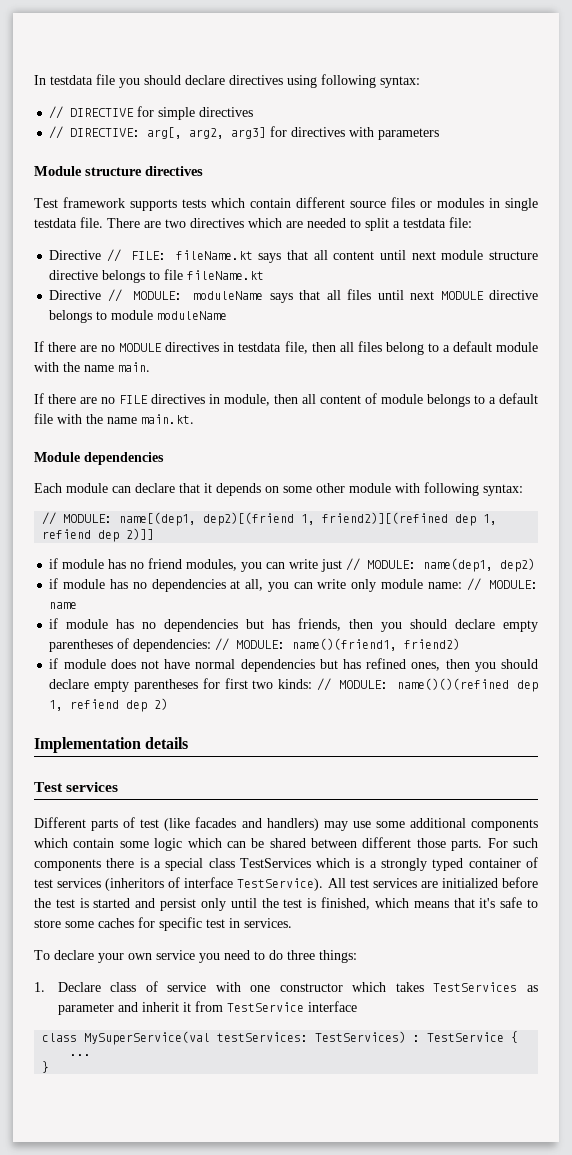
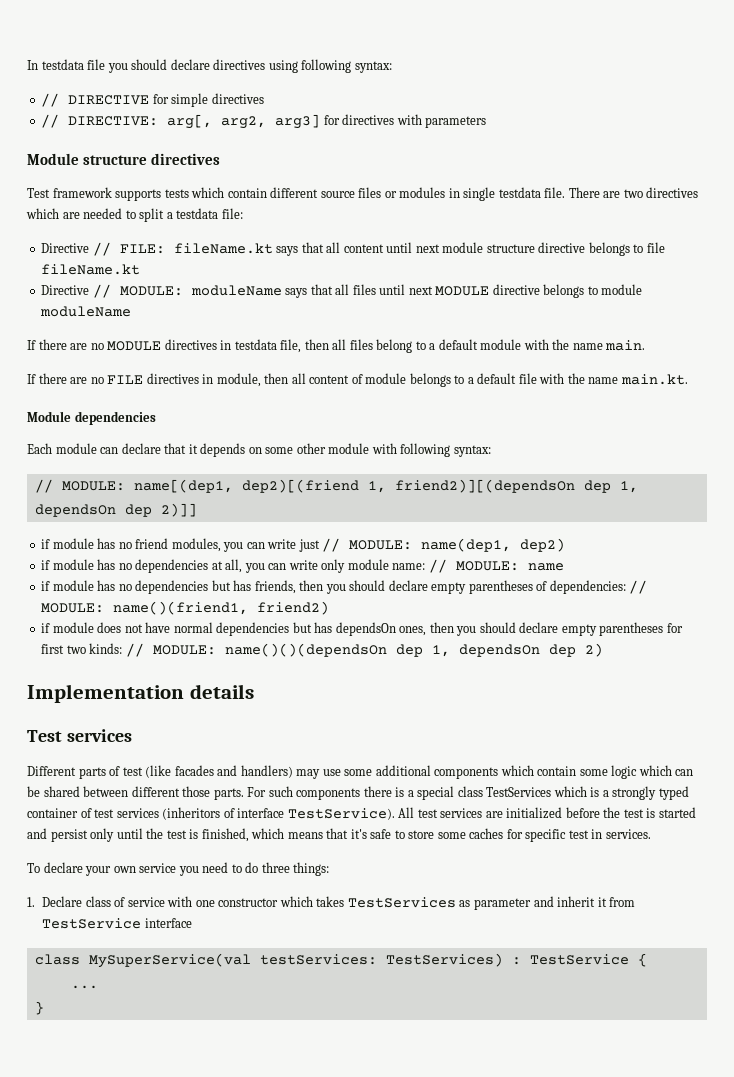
[322,512,498,526] [42,529,92,539] friend2)][(refined dep 1, refiend -> [394,479,638,493] [34,504,116,517] friend2)][(dependsOn dep 1, dependsOn
[366,658,407,669] refined -> [335,622,396,636] dependsOn
[396,678,538,692] [49,699,120,711] name()()(refined dep 1, refiend -> [224,643,540,657] name()()(dependsOn dep 1, dependsOn

